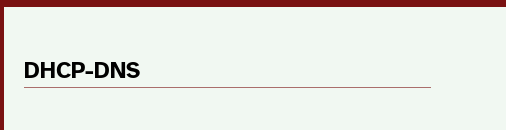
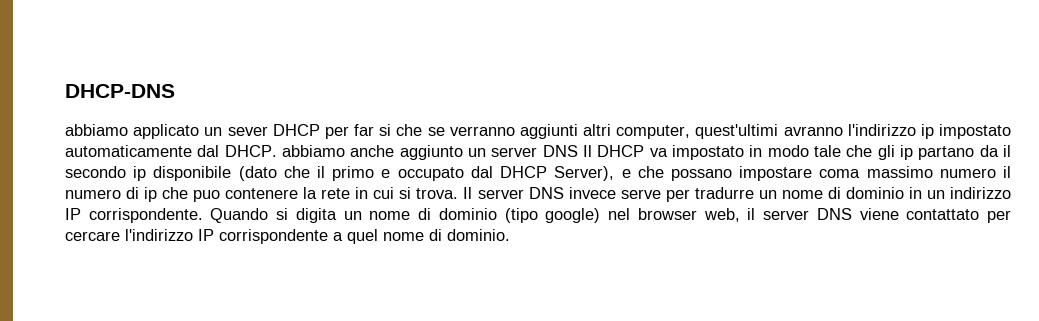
(140, 70) none -> [65,124,1011,139] [65,145,1012,160] [65,166,1012,181] [65,187,1011,202] [65,208,1011,223] [65,229,510,244] // abbiamo applicato un sever DHCP per far si che se verranno aggiunti altri computer, quest'ultimi avranno l'indirizzo ip impostato automaticamente dal DHCP. abbiamo anche aggiunto un server DNS Il DHCP va impostato in modo tale che gli ip partano da il secondo ip disponibile (dato che il primo e occupato dal DHCP Server), e che possano impostare coma massimo numero il numero di ip che puo contenere la rete in cui si trova. Il server DNS invece serve per tradurre un nome di dominio in un indirizzo IP corrispondente. Quando si digita un nome di dominio (tipo google) nel browser web, il server DNS viene contattato per cercare l'indirizzo IP corrispondente a quel nome di dominio.

